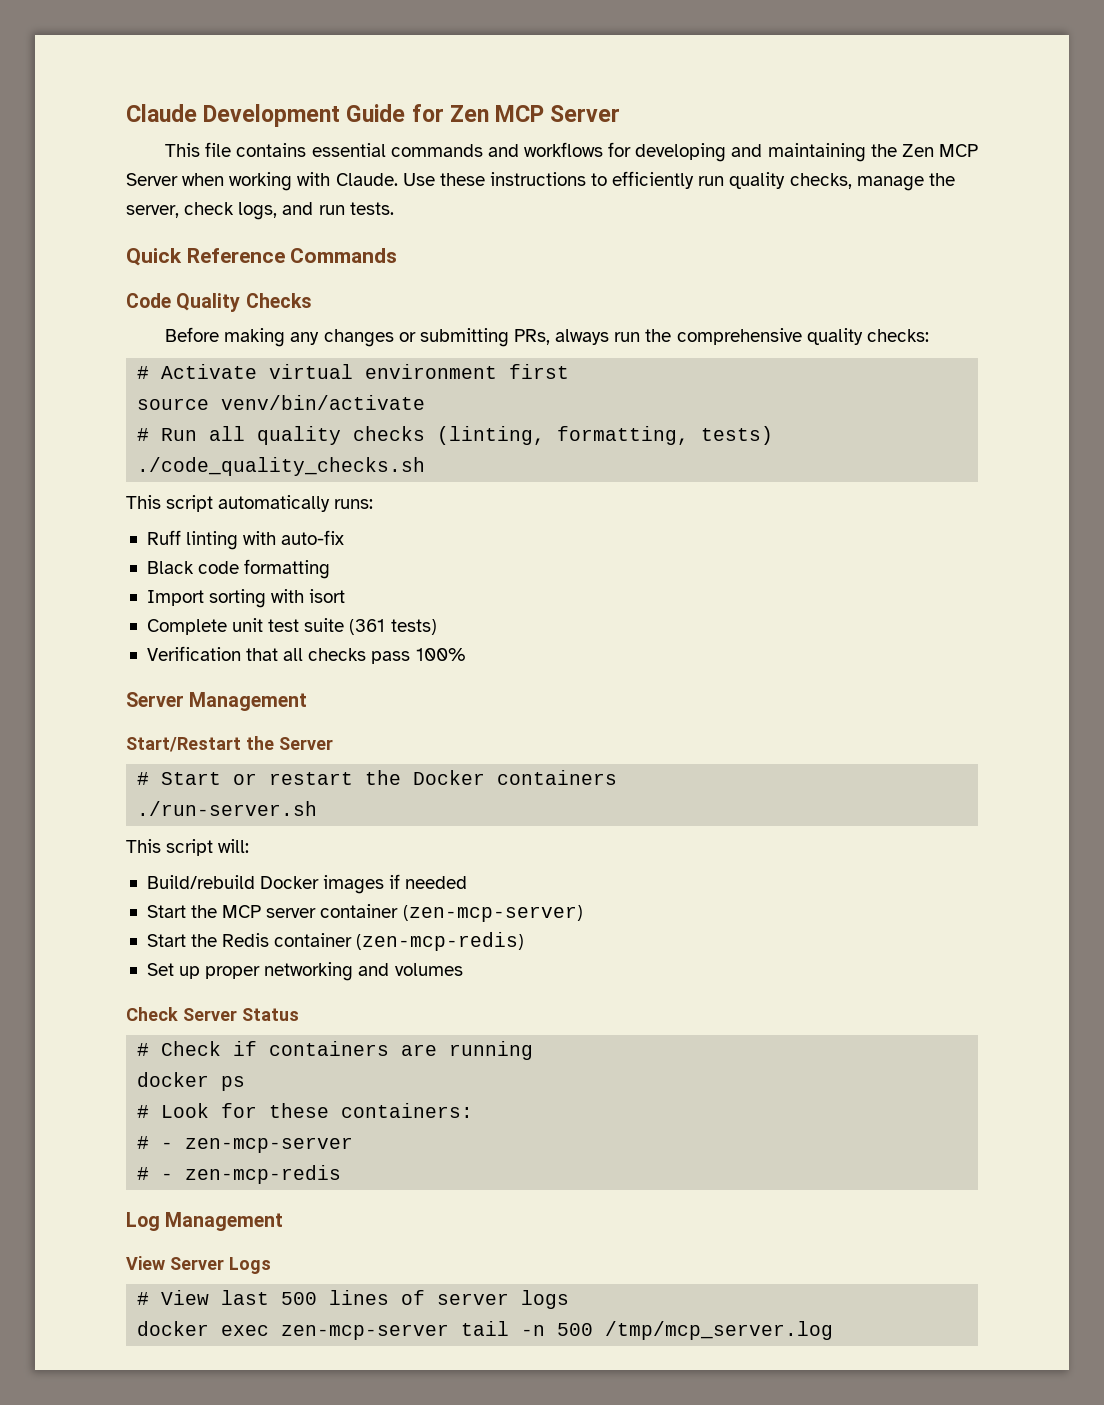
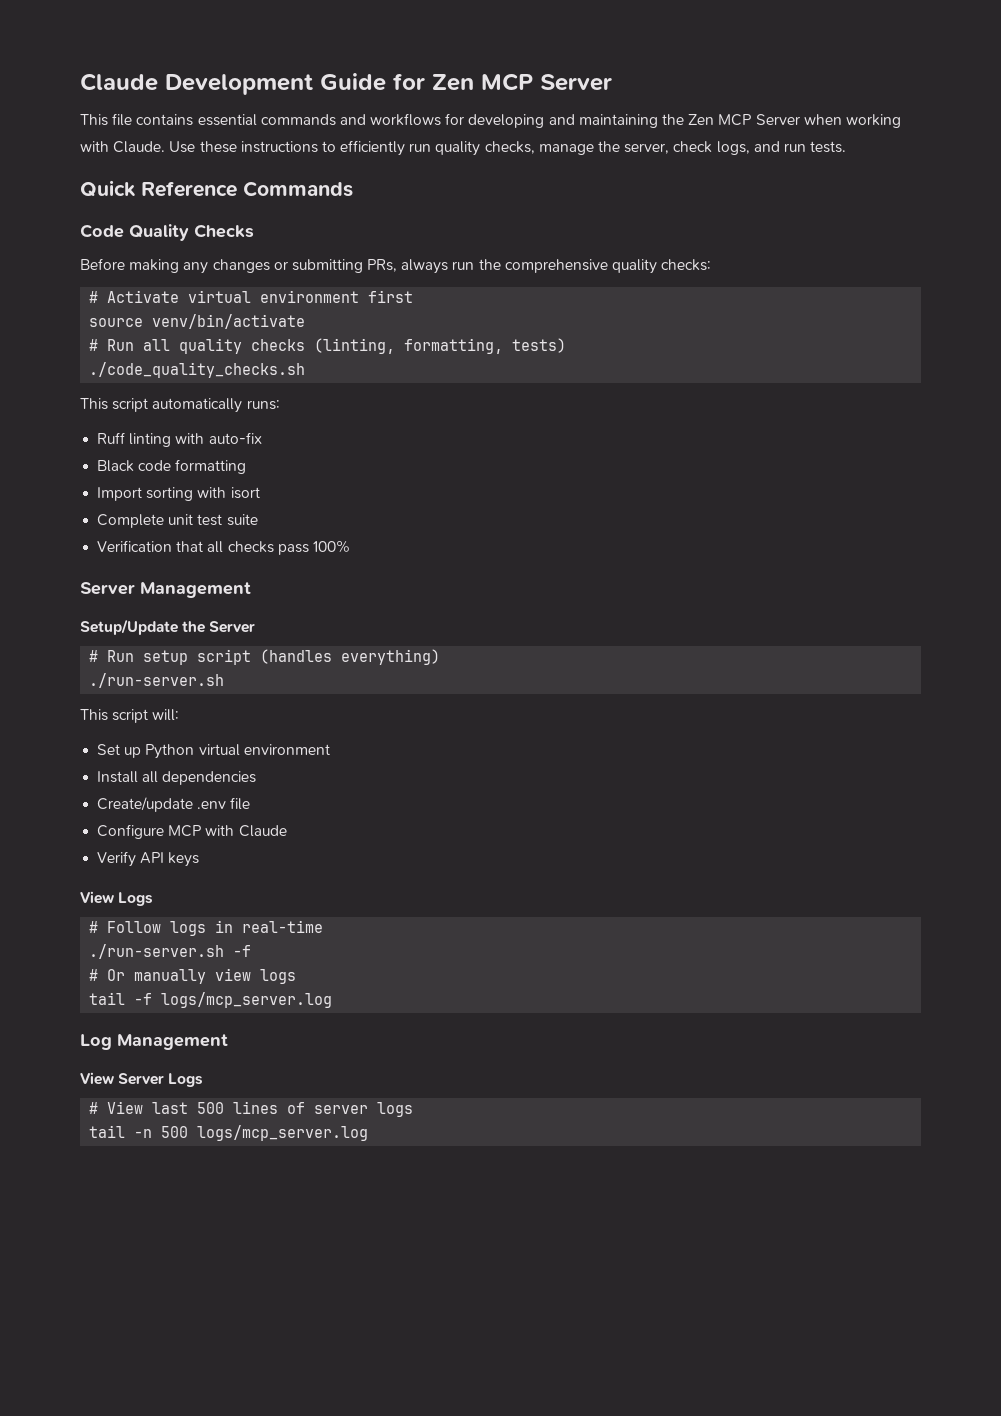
[349,619,437,635] (361 tests) -> (258, 520) none
[126,737,241,752] Start/Restart -> [80,619,178,635] Setup/Update
[161,770,618,785] [137,801,318,816] [126,839,250,856] [146,874,468,894] [146,904,583,922] [146,932,525,951] [146,962,463,981] [126,1007,299,1021] [137,1041,534,1060] [137,1072,246,1091] [137,1103,474,1118] [137,1136,354,1153] [137,1165,342,1184] Start or restart the Docker containers // ./run-server.sh // This script will: // Build/rebuild Docker images if needed // Start the MCP server container (zen-mcp-server) // Start the Redis container (zen-mcp-redis) // Set up proper networking and volumes // Check Server Status // # Check if containers are running // docker ps // # Look for these containers: // # - zen-mcp-server // # - zen-mcp-redis -> [107,649,441,665] [89,673,225,688] [80,709,180,723] [97,744,330,759] [97,771,257,785] [97,797,251,812] [97,824,287,839] [97,851,200,867] [80,891,154,906] [89,920,324,936] [89,944,252,959] [89,968,297,984] [89,992,333,1008] Run setup script (handles everything) // ./run-server.sh // This script will: // Set up Python virtual environment // Install all dependencies // Create/update .env file // Configure MCP with Claude // Verify API keys // View Logs // # Follow logs in real-time // ./run-server.sh -f // # Or manually view logs // tail -f logs/mcp_server.log
[137,1321,450,1340] docker exec zen-mcp-server -> (414, 1109) none
[605,1321,834,1340] /tmp/mcp_server.log -> [197,1125,369,1141] logs/mcp_server.log

